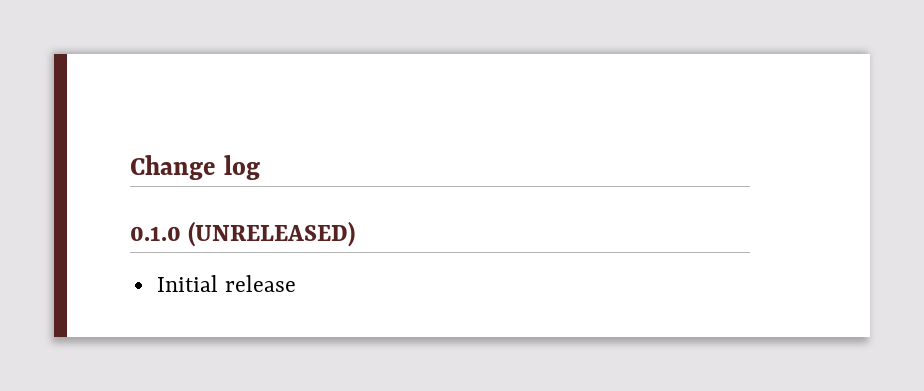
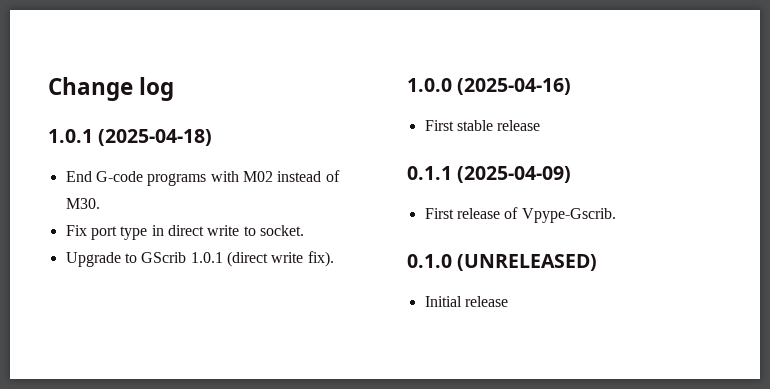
(260, 167) none -> [48,129,213,146] [65,170,340,186] [65,198,100,209] [65,225,304,240] [65,251,334,267] [407,78,572,95] [424,120,541,131] [407,166,572,183] [424,207,616,223] // 1.0.1 (2025-04-18) // End G-code programs with M02 instead of M30. // Fix port type in direct write to socket. // Upgrade to GScrib 1.0.1 (direct write fix). // 1.0.0 (2025-04-16) // First stable release // 0.1.1 (2025-04-09) // First release of Vpype-Gscrib.

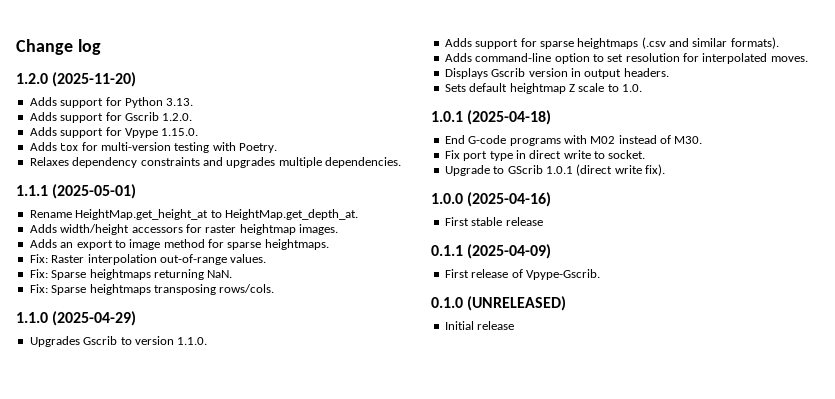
(175, 89) none -> [16,72,137,87] [29,97,194,108] [29,112,193,123] [29,127,199,138] [29,142,277,153] [29,157,401,168] [16,184,137,199] [29,209,358,220] [29,224,338,235] [29,239,329,250] [29,254,267,265] [29,269,233,280] [29,284,275,295] [16,311,137,326] [29,336,208,347] [444,37,779,49] [444,53,808,64] [444,68,669,79] [444,83,642,94] // 1.2.0 (2025-11-20) // Adds support for Python 3.13. // Adds support for Gscrib 1.2.0. // Adds support for Vpype 1.15.0. // Adds tox for multi-version testing with Poetry. // Relaxes dependency constraints and upgrades multiple dependencies. // 1.1.1 (2025-05-01) // Rename HeightMap.get_height_at to HeightMap.get_depth_at. // Adds width/height accessors for raster heightmap images. // Adds an export to image method for sparse heightmaps. // Fix: Raster interpolation out-of-range values. // Fix: Sparse heightmaps returning NaN. // Fix: Sparse heightmaps transposing rows/cols. // 1.1.0 (2025-04-29) // Upgrades Gscrib to version 1.1.0. // Adds support for sparse heightmaps (.csv and similar formats). // Adds command-line option to set resolution for interpolated moves. // Displays Gscrib version in output headers. // Sets default heightmap Z scale to 1.0.

